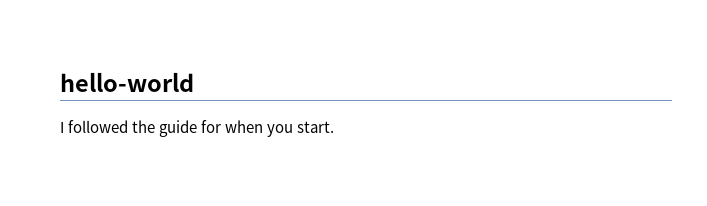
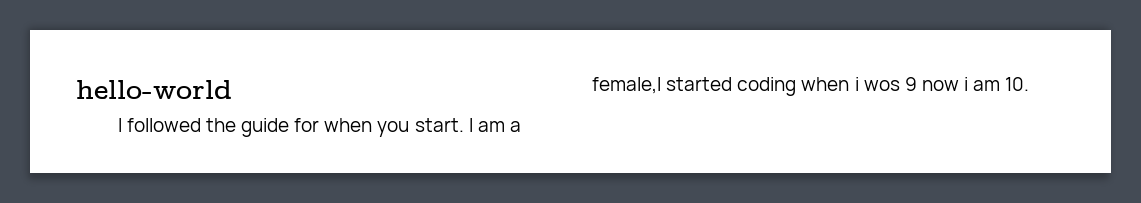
(335, 127) none -> [468,118,521,132] [592,77,1030,96] I am a female,I started coding when i wos 9 now i am 10.

